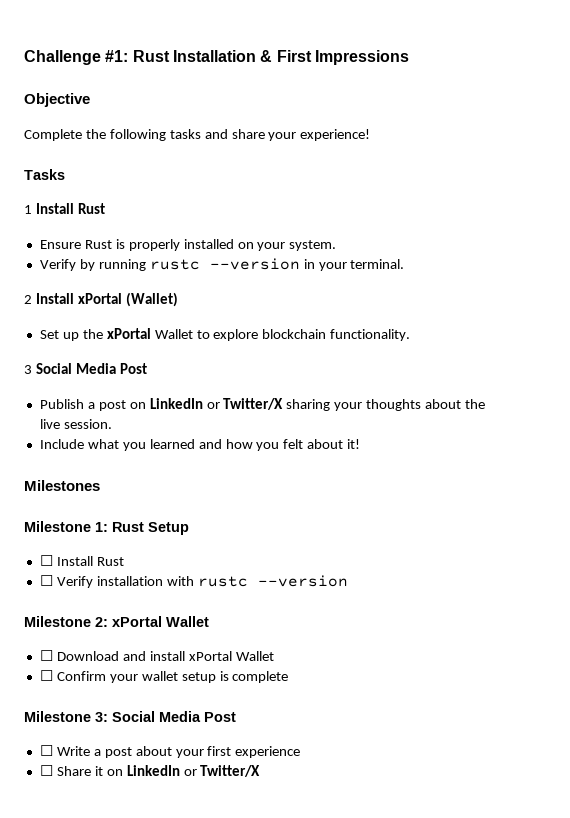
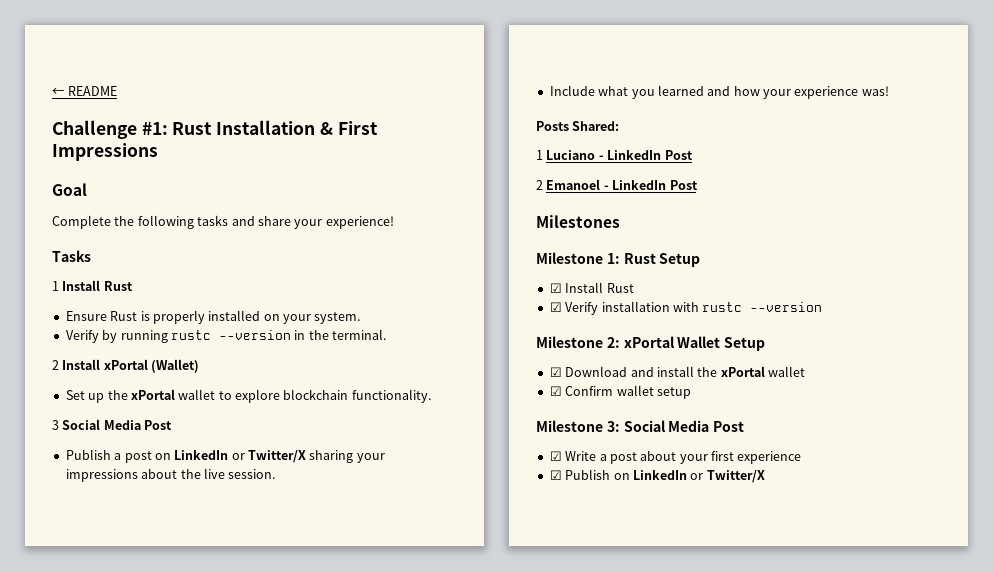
(24, 57) none -> [52,86,118,96] ← README //
[24,93,90,107] Objective -> [52,183,87,196] Goal
[318,262,347,271] your -> [308,330,329,340] the
[154,329,193,339] Wallet -> [178,389,216,400] wallet
[366,399,422,411] thoughts -> [65,469,138,482] impressions
[256,439,361,451] you felt about it! -> [763,86,889,99] [536,121,620,131] [536,150,693,160] [536,179,698,190] your experience was! // Posts Shared: // 1 Luciano - LinkedIn Post // 2 Emanoel - LinkedIn Post
[39,555,124,566] [39,575,53,586] ☐ Install Rust // ☐ -> [549,282,634,293] [549,302,562,312] ☑ Install Rust // ☑
[39,650,53,661] // ☐ -> [724,337,766,351] [549,367,562,377] Setup // ☑
[188,651,274,661] [39,670,138,683] xPortal Wallet // ☐ Confirm your -> [697,366,805,377] [549,386,614,396] the xPortal wallet // ☑ Confirm
[219,671,289,683] is complete -> (691, 393) none
[39,745,53,756] ☐ -> [549,451,562,461] ☑
[39,765,103,776] ☐ Share it -> [549,469,611,480] ☑ Publish

